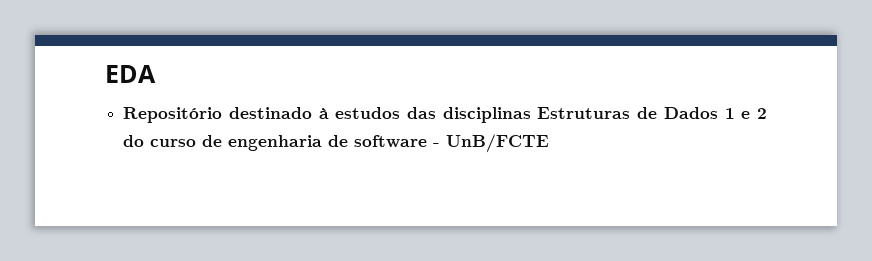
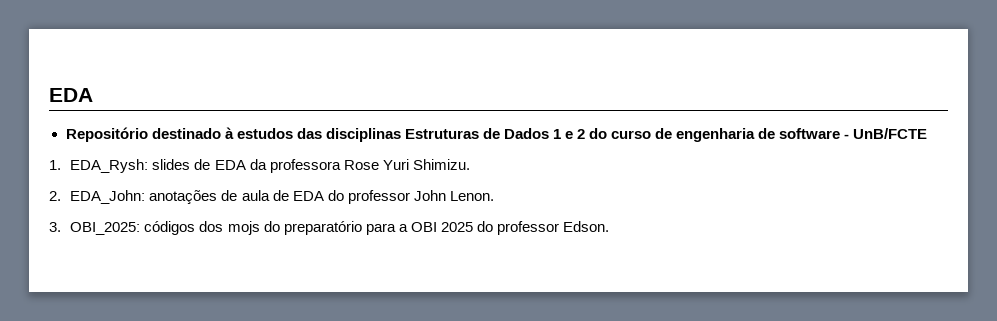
(550, 143) none -> [49,159,470,173] [49,190,494,204] [49,221,609,235] // 1. EDA_Rysh: slides de EDA da professora Rose Yuri Shimizu. // 2. EDA_John: anotações de aula de EDA do professor John Lenon. // 3. OBI_2025: códigos dos mojs do preparatório para a OBI 2025 do professor Edson.

